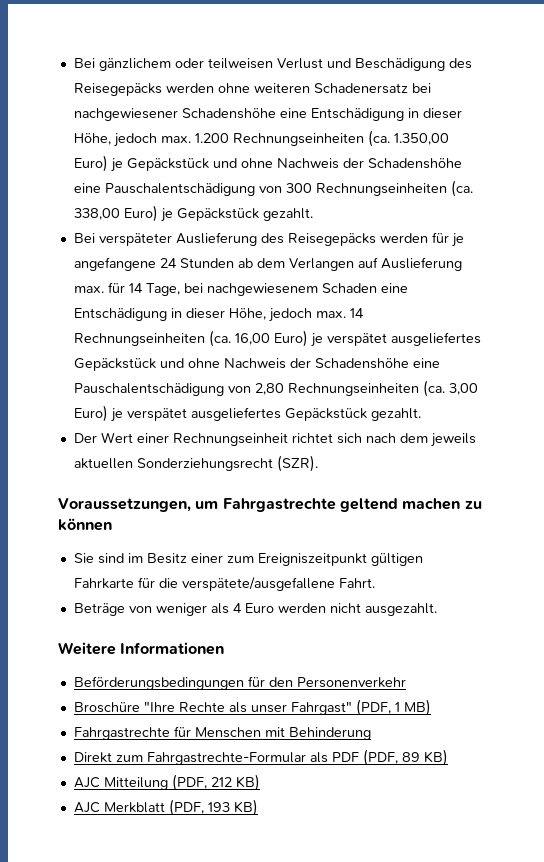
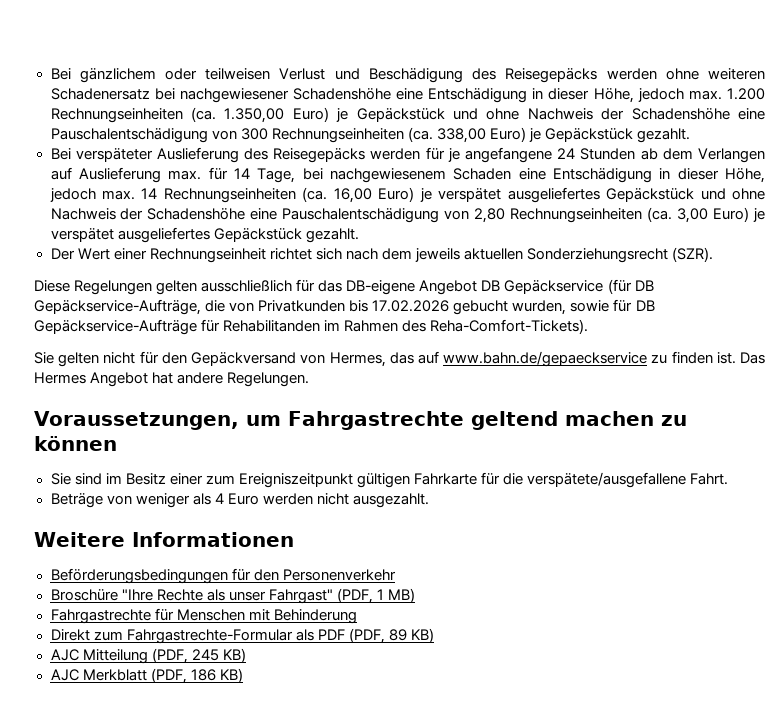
(318, 463) none -> [34,279,654,295] [34,299,655,315] [34,319,589,335] [34,351,765,367] [34,372,310,387] // Diese Regelungen gelten ausschließlich für das DB-eigene Angebot DB Gepäckservice (für DB Gepäckservice-Aufträge, die von Privatkunden bis 17.02.2026 gebucht wurden, sowie für DB Gepäckservice-Aufträge für Rehabilitanden im Rahmen des Reha-Comfort-Tickets). // Sie gelten nicht für den Gepäckversand von Hermes, das auf www.bahn.de/gepaeckservice zu finden ist. Das Hermes Angebot hat andere Regelungen.
[210,777,232,787] 212 -> [191,649,219,661] 245
[207,802,230,812] 193 -> [190,669,216,681] 186

